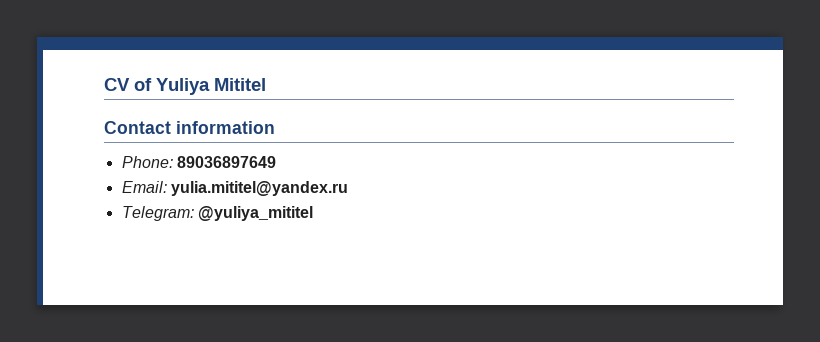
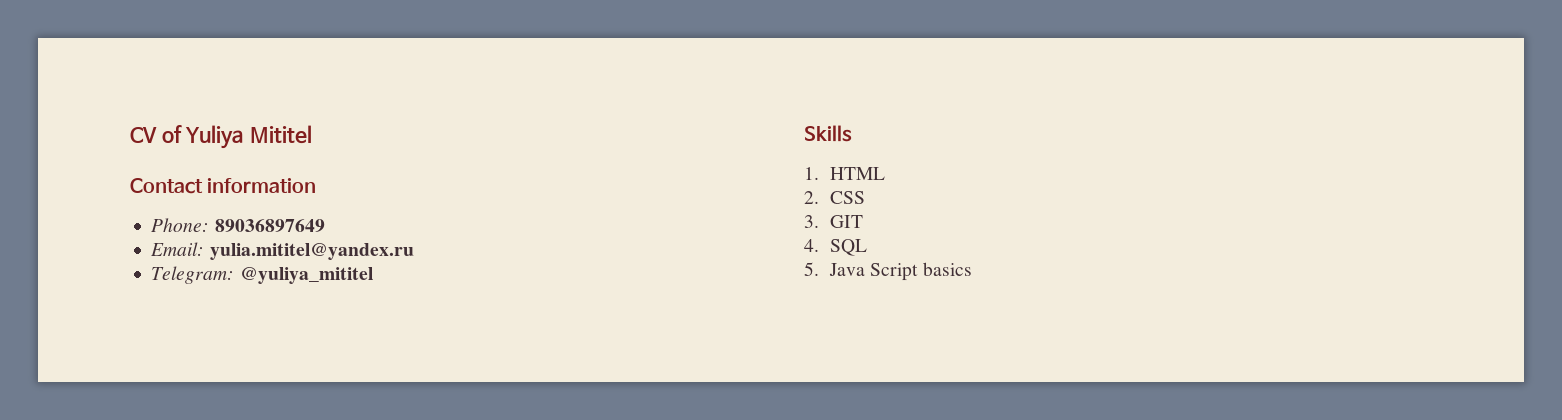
(313, 213) none -> [804,125,852,142] [804,167,886,180] [804,191,866,204] [804,215,864,228] [804,239,868,256] [804,262,972,281] // Skills // 1. HTML // 2. CSS // 3. GIT // 4. SQL // 5. Java Script basics

